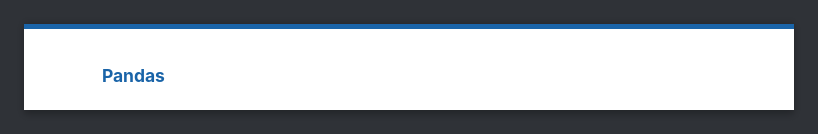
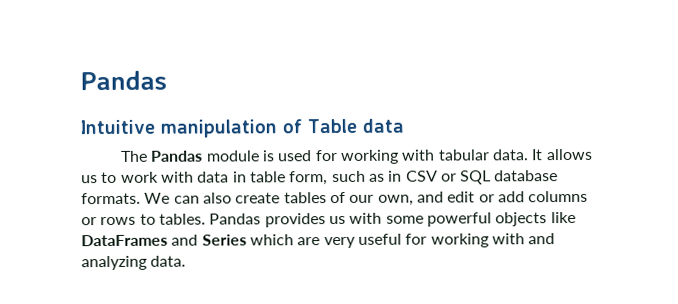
[102,69,165,82] Pandas -> [80,70,167,91] [80,118,404,138] [120,148,593,164] [81,170,559,186] [81,190,589,206] [81,211,576,228] [81,233,556,249] [81,255,187,271] Pandas // Intuitive manipulation of Table data // The Pandas module is used for working with tabular data. It allows us to work with data in table form, such as in CSV or SQL database formats. We can also create tables of our own, and edit or add columns or rows to tables. Pandas provides us with some powerful objects like DataFrames and Series which are very useful for working with and analyzing data.

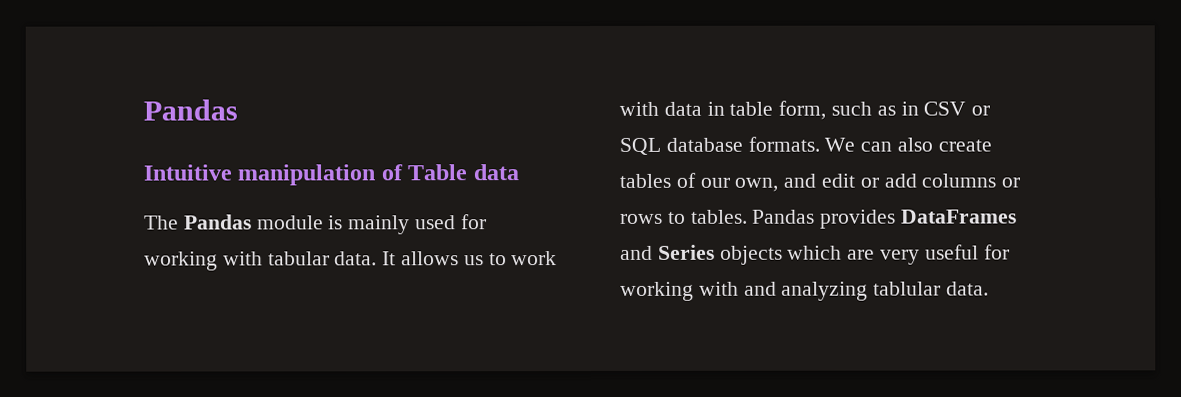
(276, 156) none -> [348,215,411,235] mainly
[328,211,576,227] us with some powerful objects like -> (897, 219) none
(247, 240) none -> [719,245,783,265] objects
(147, 263) none -> [873,281,942,296] tablular

